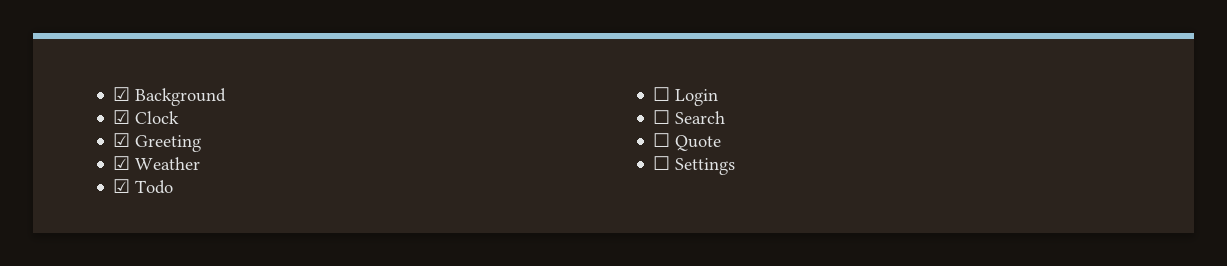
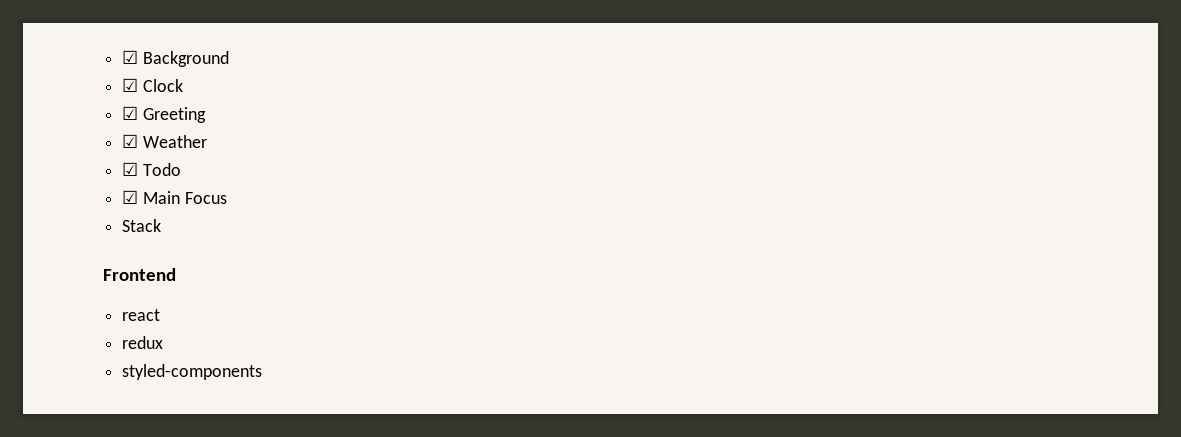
[653,87,719,106] [653,110,726,124] [653,133,722,151] [653,156,736,175] ☐ Login // ☐ Search // ☐ Quote // ☐ Settings -> [122,190,227,204] [122,219,162,232] [103,268,176,281] [122,309,161,321] [122,336,164,349] [122,364,263,380] ☑ Main Focus // Stack // Frontend // react // redux // styled-components

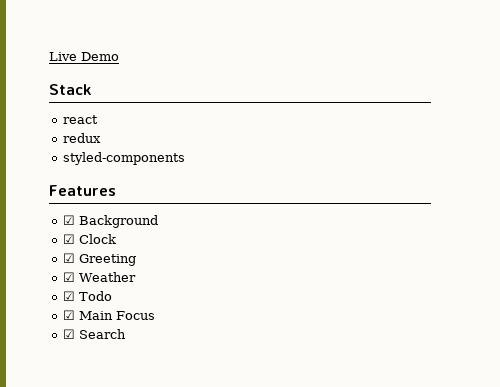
(122, 57) none -> [49,52,119,61] [49,84,92,95] [63,115,99,124] [63,133,102,143] [63,152,186,165] [49,185,116,196] Live Demo // Stack // react // redux // styled-components // Features //
[122,219,162,232] [103,268,176,281] [122,309,161,321] [122,336,164,349] [122,364,263,380] Stack // Frontend // react // redux // styled-components -> [63,329,127,339] ☑ Search

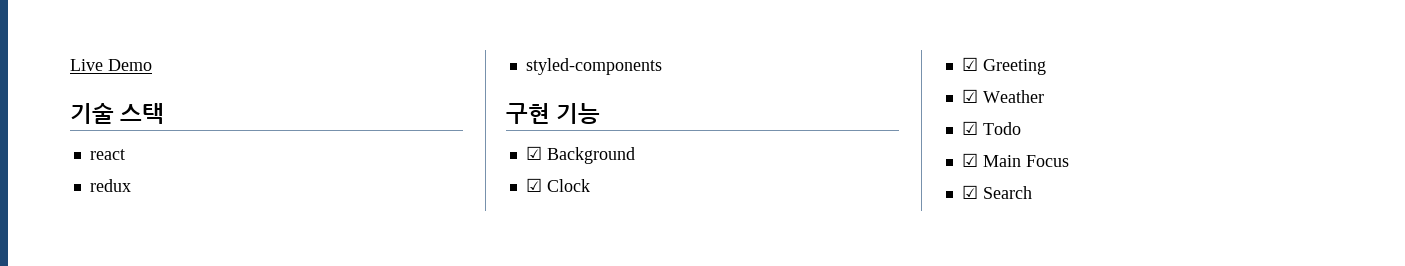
[49,84,92,95] Stack -> [70,103,165,124] 기술 스택
[49,185,116,196] Features -> [506,103,601,124] 구현 기능

